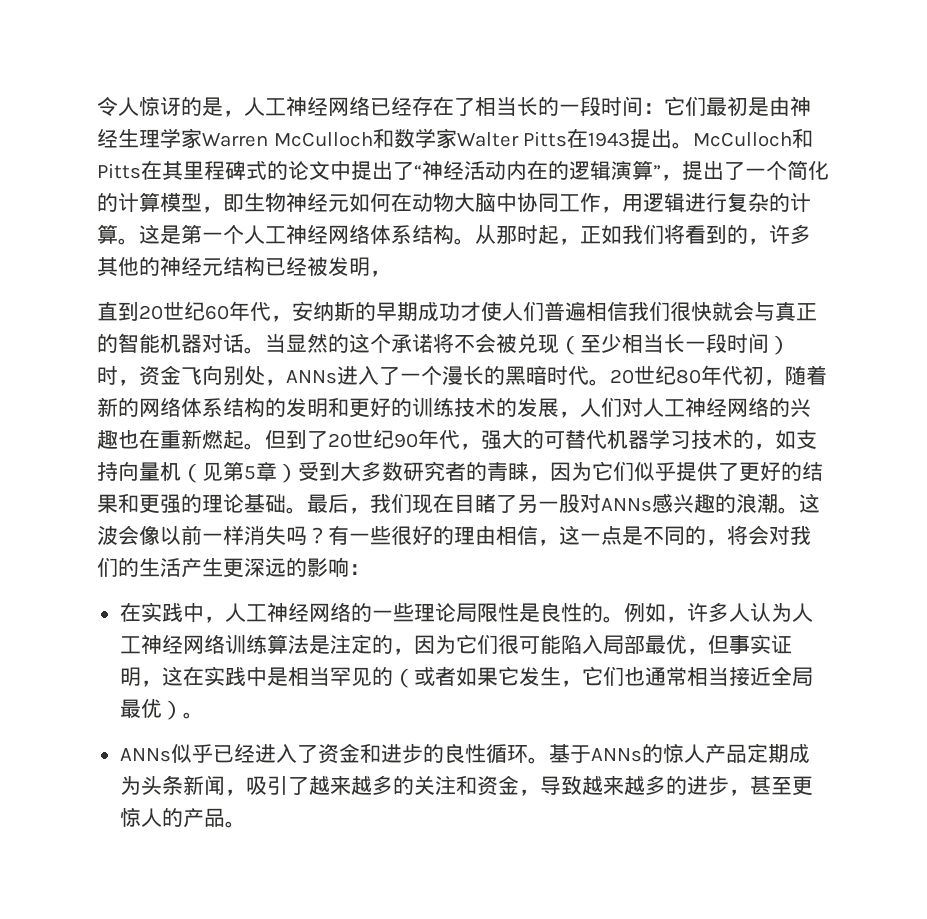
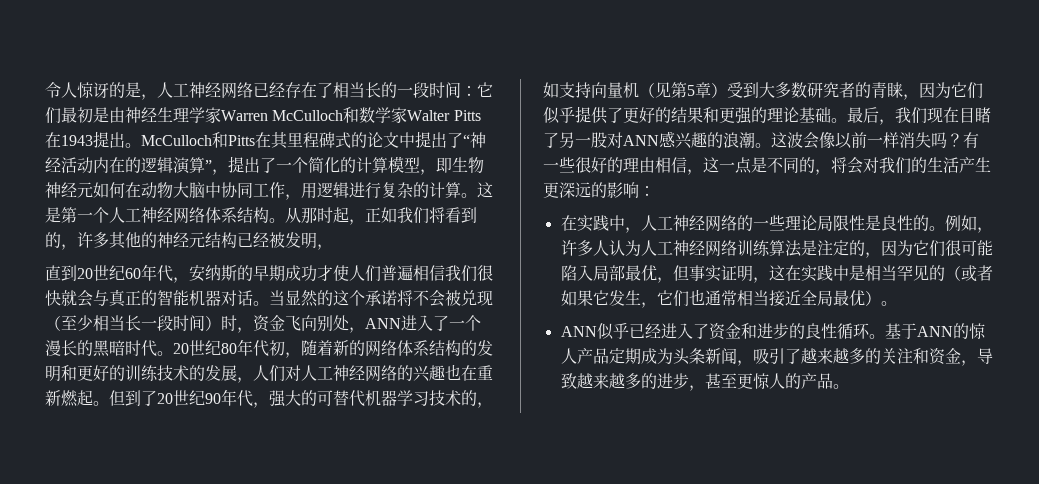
[286,370,337,384] ANNs -> [365,318,401,329] ANN
[601,498,652,512] ANNs -> [623,135,659,146] ANN
[119,748,171,762] ANNs -> [560,326,597,337] ANN
[590,748,642,762] ANNs -> [916,326,953,337] ANN

